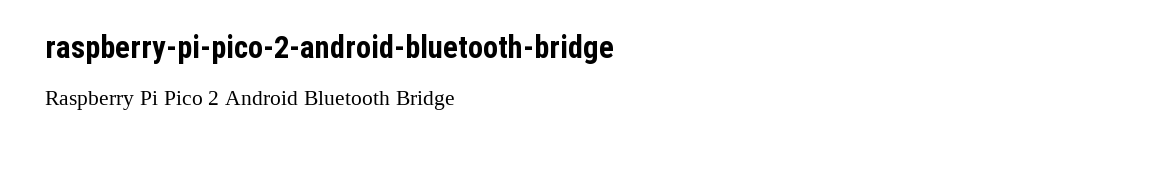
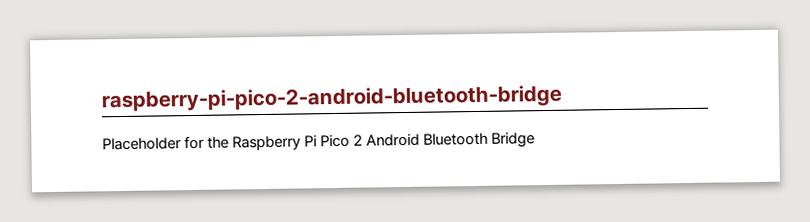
(614, 49) none -> [102,135,230,151] Placeholder for the

